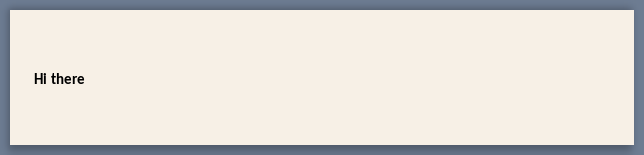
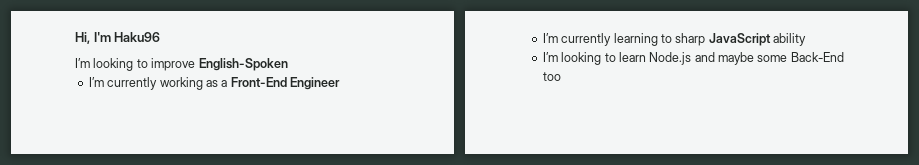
[34,73,85,84] Hi there -> [75,32,161,44] [75,58,288,71] [88,77,340,90] [542,33,806,46] [542,52,844,65] [542,72,561,81] Hi, I'm Haku96 // I’m looking to improve English-Spoken // I’m currently working as a Front-End Engineer // I’m currently learning to sharp JavaScript ability // I’m looking to learn Node.js and maybe some Back-End too

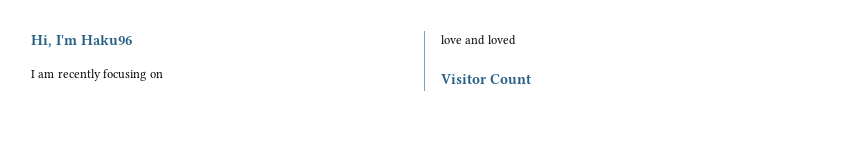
[75,58,288,71] [88,77,340,90] [542,33,806,46] [542,52,844,65] [542,72,561,81] I’m looking to improve English-Spoken // I’m currently working as a Front-End Engineer // I’m currently learning to sharp JavaScript ability // I’m looking to learn Node.js and maybe some Back-End too -> [31,69,163,81] [441,35,516,45] [441,74,531,84] I am recently focusing on // love and loved // Visitor Count

